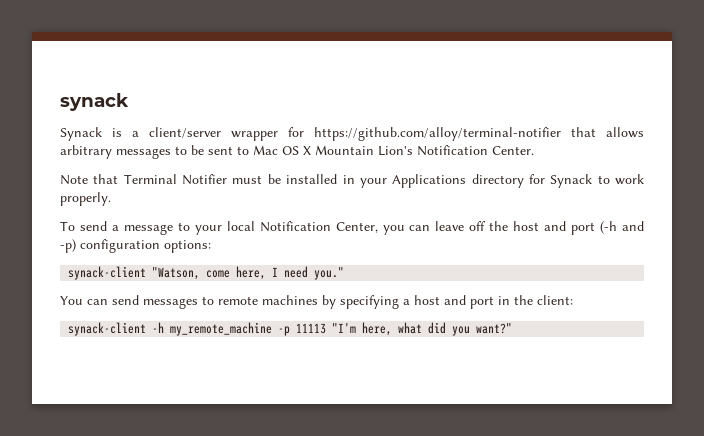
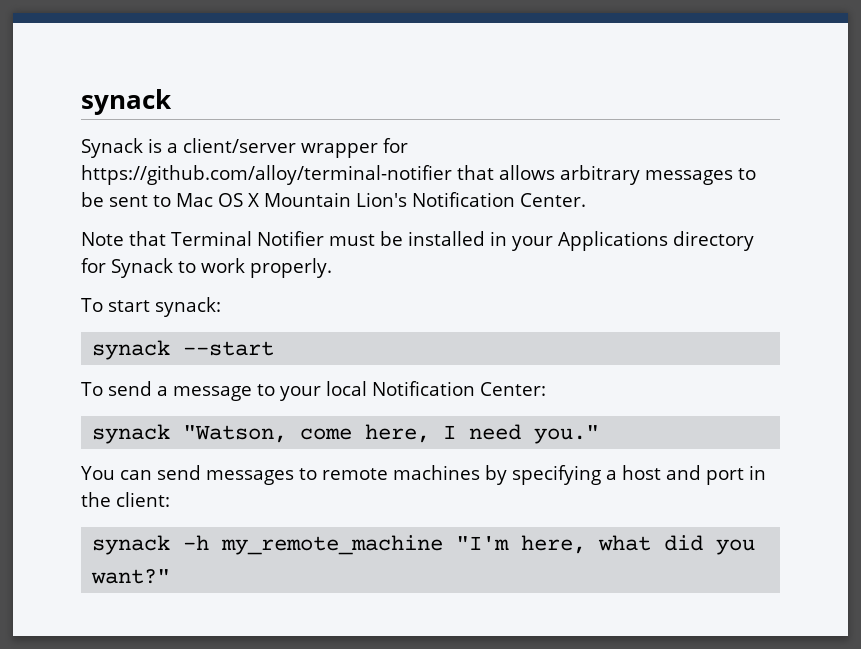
(111, 199) none -> [81,297,221,317] [92,340,275,360] // To start synack: // synack --start
[335,221,645,235] [60,239,211,253] [68,266,147,280] Center, you can leave off the host and port (-h and -p) configuration options: // synack-client -> [479,382,546,396] [92,424,171,444] Center: // synack
[68,322,147,336] synack-client -> [92,535,171,555] synack
[278,323,327,336] -p 11113 -> (444, 545) none

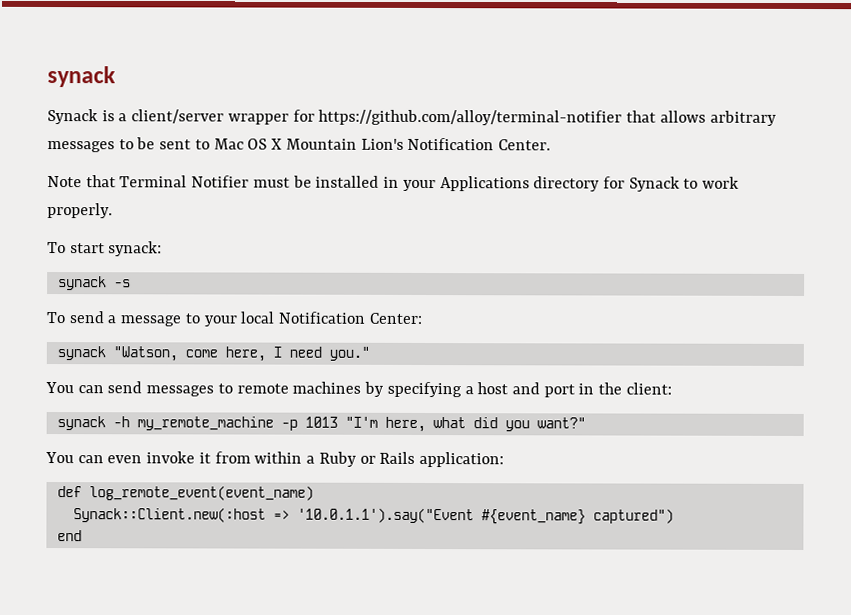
[183,341,275,356] --start -> [113,279,131,288] -s
(444, 545) none -> [280,416,338,431] -p 1013
(171, 576) none -> [45,451,504,468] [56,485,314,501] [72,507,674,525] [56,530,82,542] // You can even invoke it from within a Ruby or Rails application: // def log_remote_event(event_name) // Synack::Client.new(:host => '10.0.1.1').say("Event #{event_name} captured") // end

